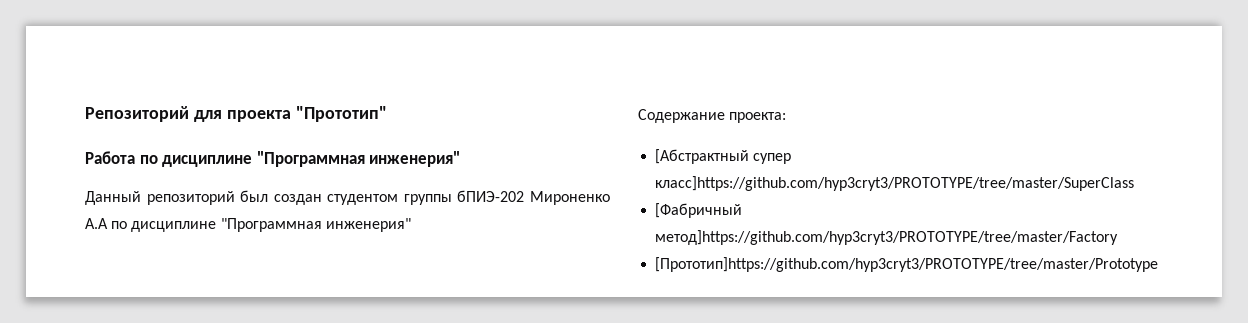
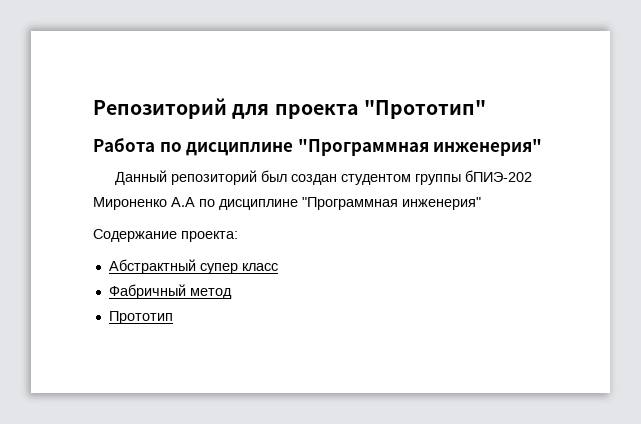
[655,149,792,164] [655,176,1135,191] [655,203,743,218] [655,230,1119,245] [655,257,1159,272] [Абстрактный супер класс]https://github.com/hyp3cryt3/PROTOTYPE/tree/master/SuperClass // [Фабричный метод]https://github.com/hyp3cryt3/PROTOTYPE/tree/master/Factory // [Прототип]https://github.com/hyp3cryt3/PROTOTYPE/tree/master/Prototype -> [108,259,278,274] [108,284,232,299] [108,311,173,324] Абстрактный супер класс // Фабричный метод // Прототип

